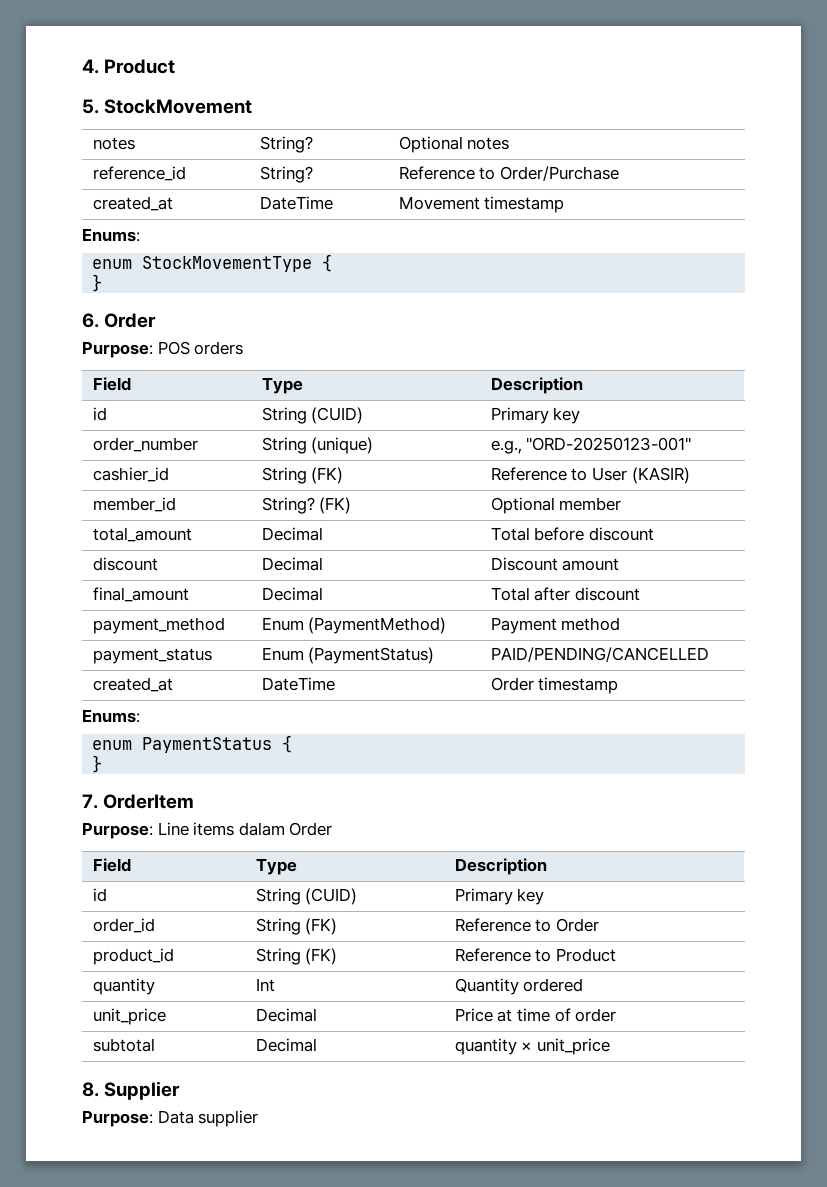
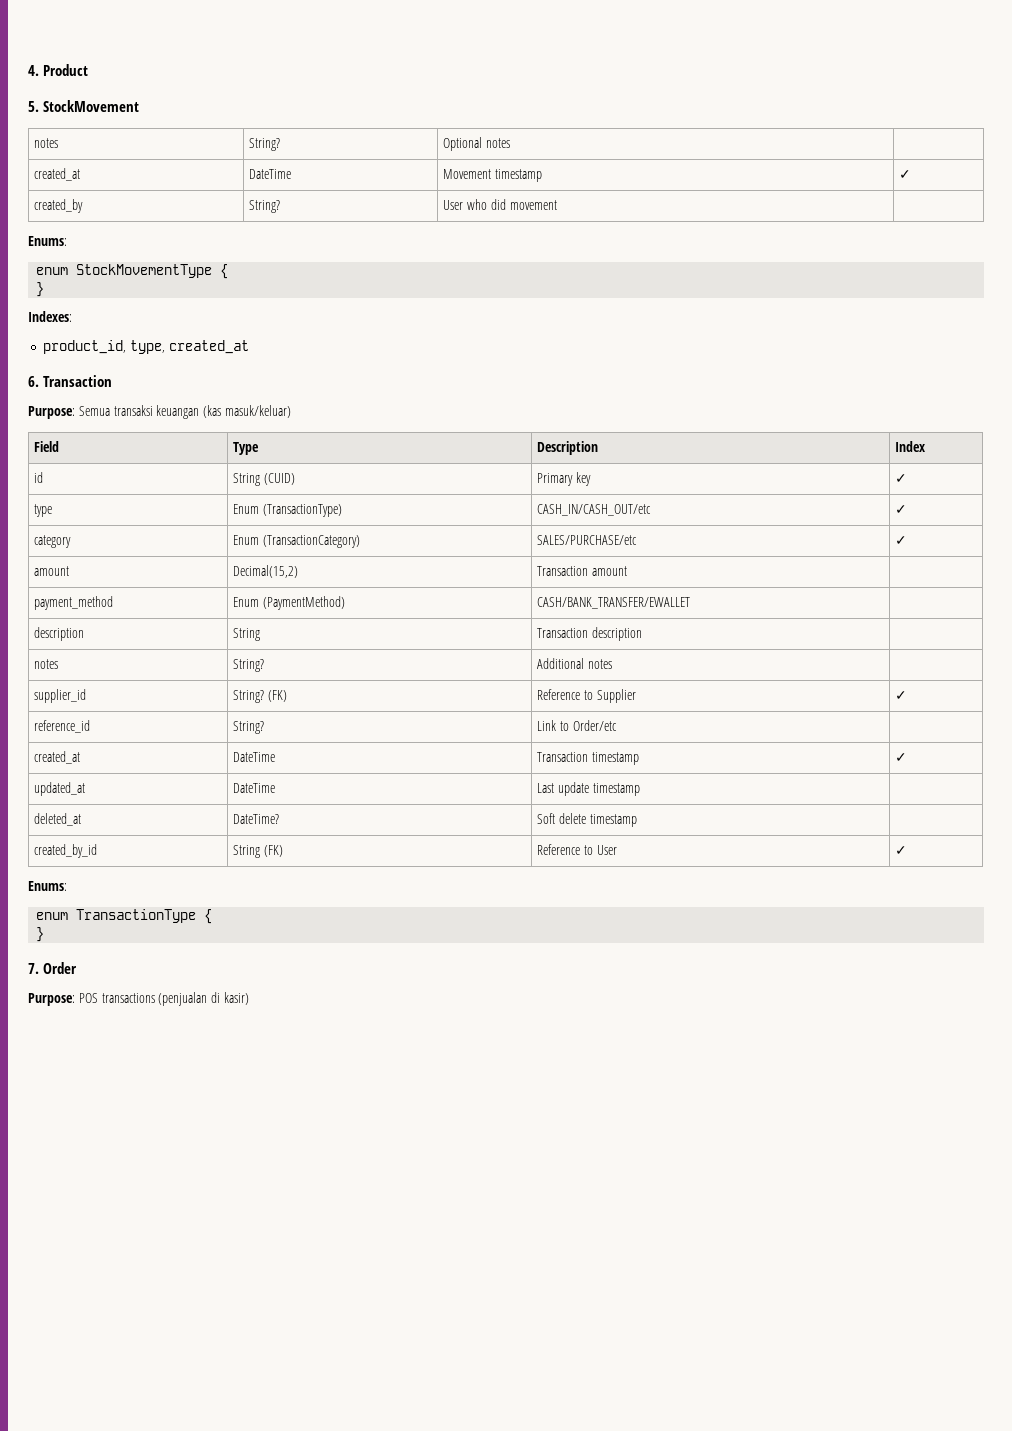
[92,166,186,181] [259,166,313,183] [398,166,619,181] // reference_id | String? | Reference to Order/Purchase -> (511, 143) |
(565, 204) none -> [899,170,912,179] [34,199,84,213] [249,200,281,213] [443,199,557,210] | ✓ // created_by | String? | User who did movement |
(103, 283) none -> [28,311,72,322] [43,340,249,354] // Indexes: // product_id, type, created_at
[104,313,157,328] [82,341,244,358] [92,377,131,391] [261,377,303,394] [490,377,583,394] [92,407,107,421] [261,407,364,424] [490,407,581,424] [92,437,198,452] [261,437,374,454] [490,437,692,454] [92,467,169,482] Order // Purpose: POS orders // Field | Type | Description // id | String (CUID) | Primary key // order_number | String (unique) | e.g., "ORD-20250123-001" // cashier_id -> [43,375,112,387] [28,405,291,419] [34,441,60,452] [233,442,260,455] [537,441,599,455] [895,441,926,452] [34,472,44,483] [233,473,296,486] [537,472,592,486] [895,474,908,483] [34,504,53,517] [233,504,343,517] [537,504,652,516] [895,505,908,514] [34,535,72,548] [233,535,361,548] [537,535,638,545] [895,536,908,545] [34,566,70,576] [233,565,299,578] [537,566,628,576] [34,596,114,610] [233,596,346,610] [537,597,691,609] [34,627,85,641] [233,628,261,641] [537,627,643,641] [34,659,59,669] [233,659,265,672] [537,658,613,669] [34,689,87,703] [233,690,288,703] [537,689,636,703] [895,691,908,700] [34,720,91,733] [233,721,265,734] [537,720,617,731] [34,751,81,764] [233,752,276,762] [537,752,640,765] [895,753,908,762] [34,782,86,796] [233,783,276,793] [537,782,640,796] [34,813,82,826] [233,814,280,824] [537,813,637,827] [34,844,98,858] Transaction // Purpose: Semua transaksi keuangan (kas masuk/keluar) // Field | Type | Description | Index // id | String (CUID) | Primary key | ✓ // type | Enum (TransactionType) | CASH_IN/CASH_OUT/etc | ✓ // category | Enum (TransactionCategory) | SALES/PURCHASE/etc | ✓ // amount | Decimal(15,2) | Transaction amount | // payment_method | Enum (PaymentMethod) | CASH/BANK_TRANSFER/EWALLET | // description | String | Transaction description | // notes | String? | Additional notes | // supplier_id | String? (FK) | Reference to Supplier | ✓ // reference_id | String? | Link to Order/etc | // created_at | DateTime | Transaction timestamp | ✓ // updated_at | DateTime | Last update timestamp | // deleted_at | DateTime? | Soft delete timestamp | // created_by_id
[631,467,690,484] [92,497,176,512] [261,497,352,514] [490,497,622,514] [92,527,192,542] [261,527,323,541] [490,527,654,541] [92,557,158,571] [261,557,323,571] [490,557,620,571] [92,587,189,602] [261,587,323,601] [490,587,640,601] [92,617,225,634] [261,617,447,634] [490,617,621,634] [92,648,212,664] [261,647,435,664] [490,647,709,662] [92,677,173,692] [261,677,335,691] [490,677,619,694] [82,709,140,723] [92,737,273,753] (KASIR) // member_id | String? (FK) | Optional member // total_amount | Decimal | Total before discount // discount | Decimal | Discount amount // final_amount | Decimal | Total after discount // payment_method | Enum (PaymentMethod) | Payment method // payment_status | Enum (PaymentStatus) | PAID/PENDING/CANCELLED // created_at | DateTime | Order timestamp // Enums: // enum PaymentStatus -> [895,846,908,855] [28,881,67,891] [36,909,197,923] | ✓ // Enums: // enum TransactionType
[103,794,195,809] [82,822,333,839] [92,858,131,872] [255,858,297,875] [454,858,547,875] [92,888,107,902] [255,888,358,905] [454,888,545,905] [92,918,155,933] [255,918,338,935] [454,918,599,932] [92,948,174,965] [255,948,338,965] [454,948,616,962] [92,978,155,995] [255,978,275,992] [454,978,584,995] [92,1008,166,1025] [255,1008,317,1022] [454,1008,617,1022] [92,1038,155,1052] [255,1038,317,1052] [454,1038,610,1055] [82,1081,181,1100] [82,1110,259,1127] OrderItem // Purpose: Line items dalam Order // Field | Type | Description // id | String (CUID) | Primary key // order_id | String (FK) | Reference to Order // product_id | String (FK) | Reference to Product // quantity | Int | Quantity ordered // unit_price | Decimal | Price at time of order // subtotal | Decimal | quantity × unit_price // 8. Supplier // Purpose: Data supplier -> [43,962,77,974] [28,992,249,1006] Order // Purpose: POS transactions (penjualan di kasir)

